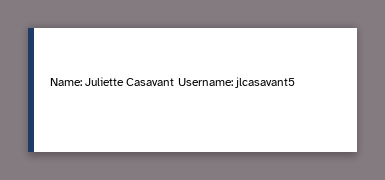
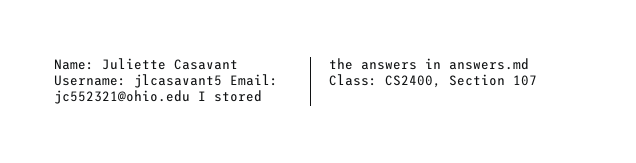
(295, 82) none -> [230,74,278,86] [54,90,262,104] [329,58,529,70] [329,74,537,88] Email: jc552321@ohio.edu I stored the answers in answers.md Class: CS2400, Section 107

